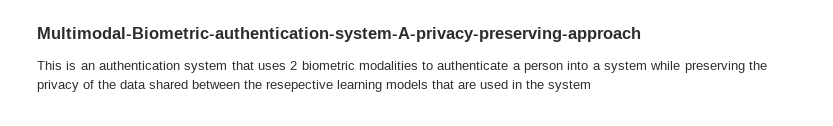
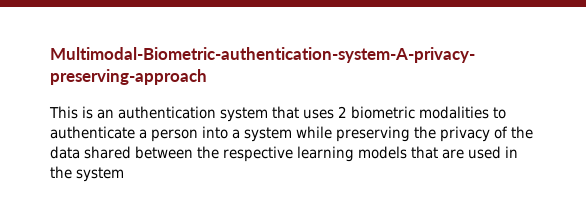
[266,80,333,92] resepective -> [223,146,293,162] respective

